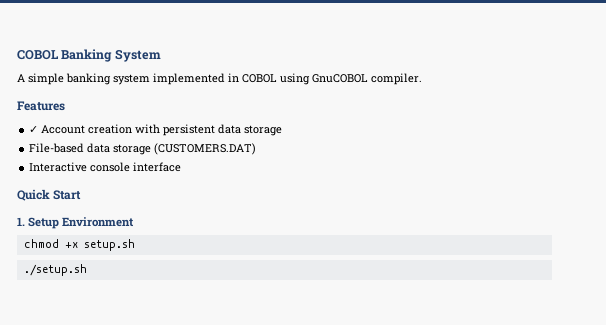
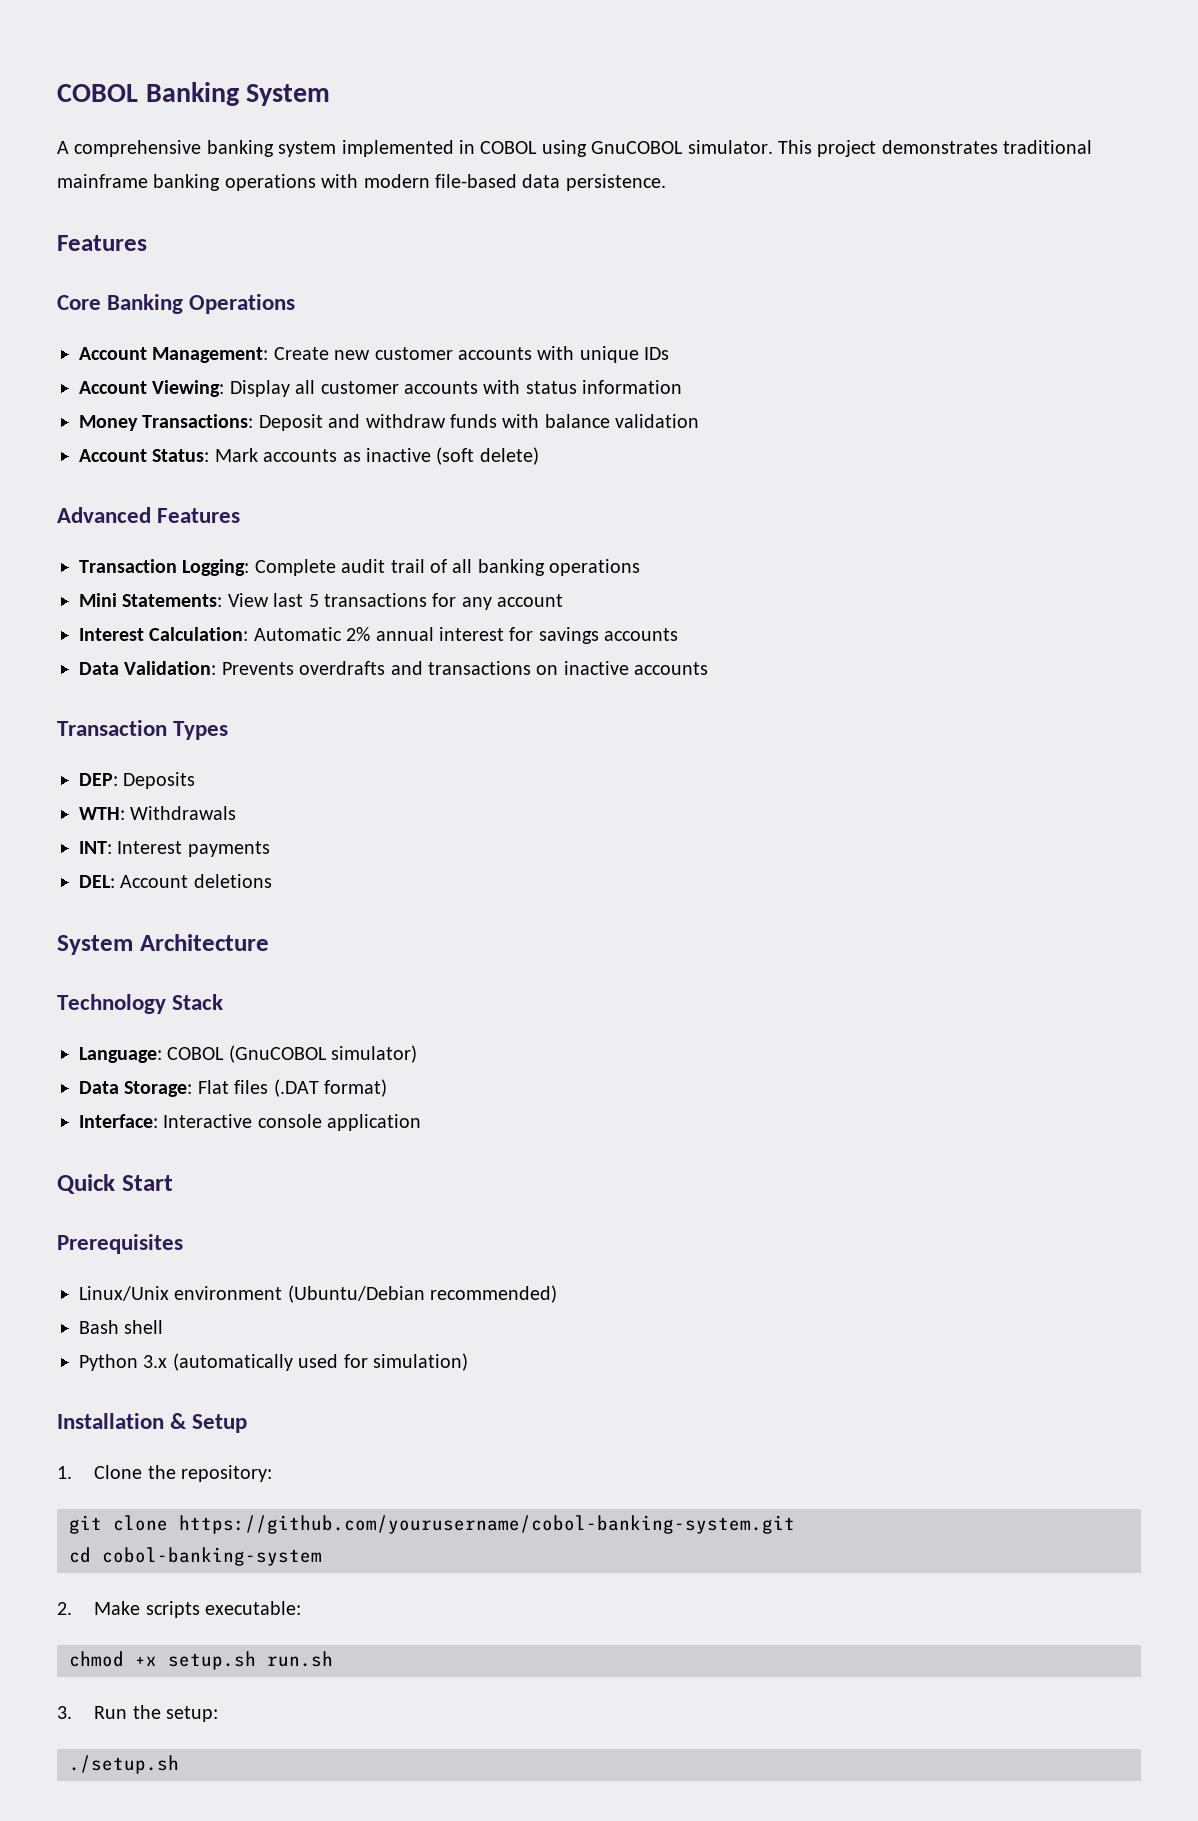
[28,73,64,85] simple -> [74,140,202,157] comprehensive
[371,73,422,85] [17,101,65,111] [29,124,283,136] [29,143,257,155] compiler. // Features // ✓ Account creation with persistent data storage // File-based data storage (CUSTOMERS.DAT) // -> [687,140,1093,157] [57,174,666,191] [57,235,147,251] [57,294,296,314] [79,346,670,363] [79,380,683,397] [79,414,700,431] [79,447,539,465] [57,507,241,523] [79,559,641,576] [79,593,564,610] [79,627,679,644] [79,661,709,675] [57,720,229,740] [79,772,196,789] [79,806,237,820] [79,841,270,857] [79,874,272,888] [57,934,269,955] [57,994,224,1014] [79,1045,418,1063] [79,1079,387,1097] [79,1114,158,1128] simulator. This project demonstrates traditional mainframe banking operations with modern file-based data persistence. // Features // Core Banking Operations // Account Management: Create new customer accounts with unique IDs // Account Viewing: Display all customer accounts with status information // Money Transactions: Deposit and withdraw funds with balance validation // Account Status: Mark accounts as inactive (soft delete) // Advanced Features // Transaction Logging: Complete audit trail of all banking operations // Mini Statements: View last 5 transactions for any account // Interest Calculation: Automatic 2% annual interest for savings accounts // Data Validation: Prevents overdrafts and transactions on inactive accounts // Transaction Types // DEP: Deposits // WTH: Withdrawals // INT: Interest payments // DEL: Account deletions // System Architecture // Technology Stack // Language: COBOL (GnuCOBOL simulator) // Data Storage: Flat files (.DAT format) // Interface:
[133,162,182,172] interface -> [327,1114,422,1131] application
[17,217,135,229] [23,239,135,251] 1. Setup Environment // chmod +x setup.sh -> [57,1234,183,1254] [79,1285,558,1303] [79,1320,164,1334] [79,1353,468,1371] [57,1413,248,1433] [57,1465,273,1482] [69,1515,795,1534] [69,1547,322,1566] [57,1601,302,1618] [69,1651,333,1670] [57,1705,219,1722] Prerequisites // Linux/Unix environment (Ubuntu/Debian recommended) // Bash shell // Python 3.x (automatically used for simulation) // Installation & Setup // 1. Clone the repository: // git clone https://github.com/yourusername/cobol-banking-system.git // cd cobol-banking-system // 2. Make scripts executable: // chmod +x setup.sh run.sh // 3. Run the setup:

